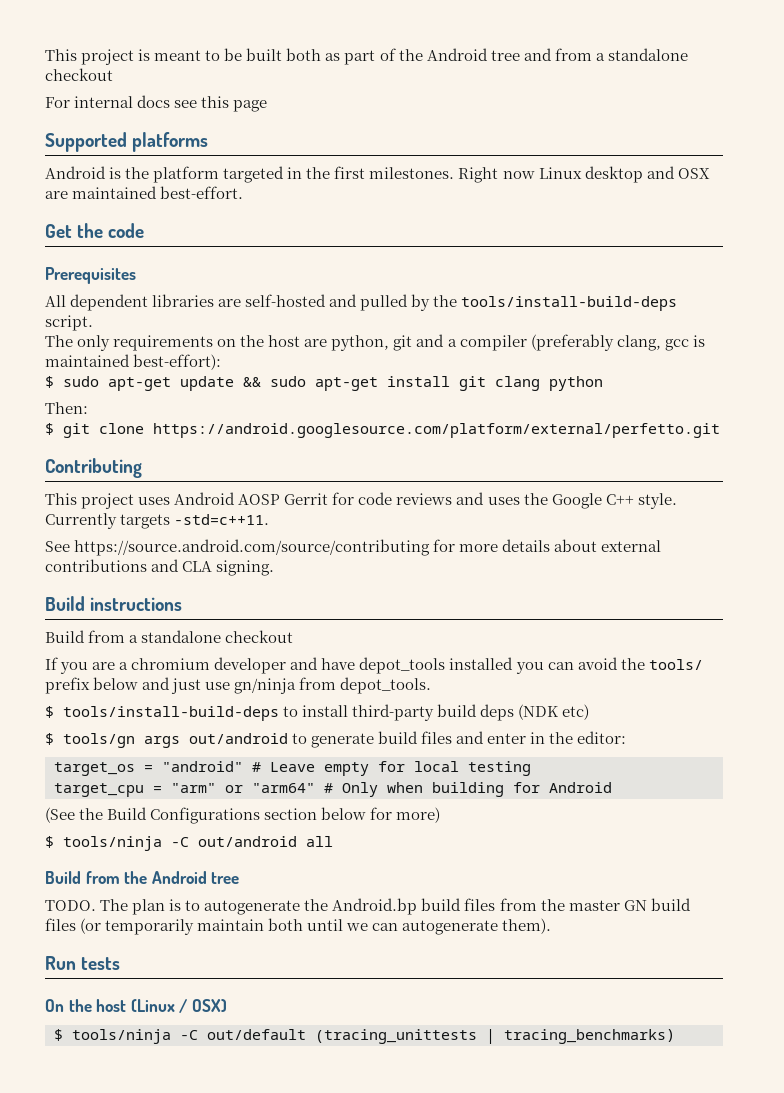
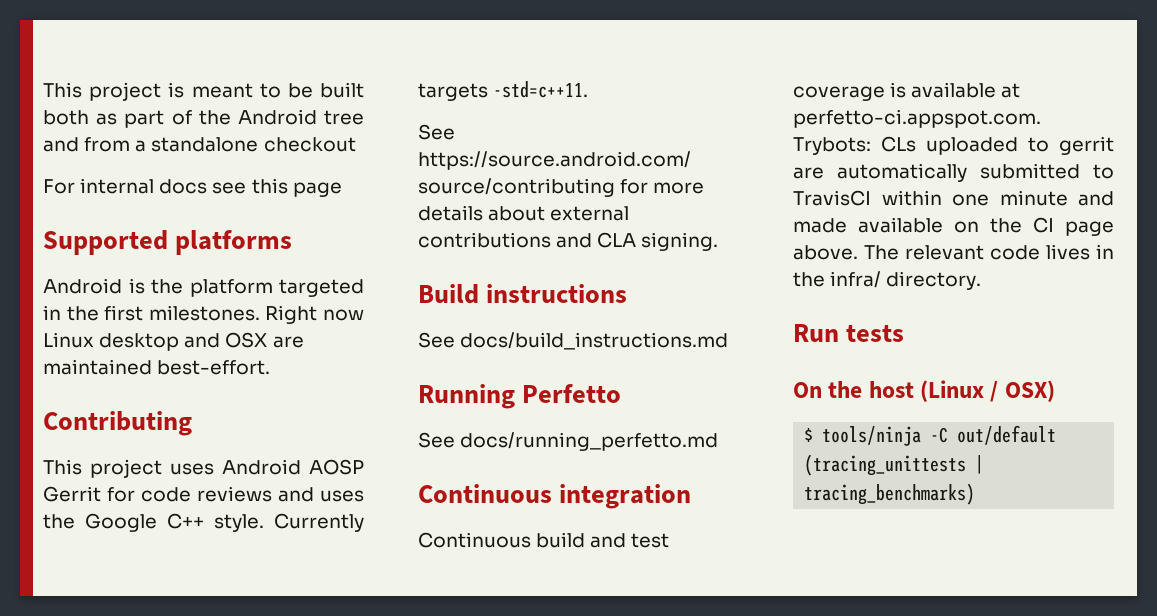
[45,223,145,238] [45,267,136,284] [45,294,678,311] [45,315,93,331] [45,334,705,351] [45,354,222,370] [45,376,603,391] [45,402,88,414] [45,423,720,438] // Get the code // Prerequisites // All dependent libraries are self-hosted and pulled by the tools/install-build-deps script. // The only requirements on the host are python, git and a compiler (preferably clang, gcc is maintained best-effort): // $ sudo apt-get update && sudo apt-get install git clang python // Then: // $ git clone https://android.googlesource.com/platform/external/perfetto.git -> (271, 367) none
[45,630,294,643] [45,657,703,674] [45,677,432,694] [45,704,590,721] [45,731,627,748] [54,761,531,776] [54,782,612,797] [45,807,441,824] [45,836,333,851] [45,871,240,884] [45,898,691,915] [45,918,552,935] Build from a standalone checkout // If you are a chromium developer and have depot_tools installed you can avoid the tools/ prefix below and just use gn/ninja from depot_tools. // $ tools/install-build-deps to install third-party build deps (NDK etc) // $ tools/gn args out/android to generate build files and enter in the editor: // target_os = "android" # Leave empty for local testing // target_cpu = "arm" or "arm64" # Only when building for Android // (See the Build Configurations section below for more) // $ tools/ninja -C out/android all // Build from the Android tree // TODO. The plan is to autogenerate the Android.bp build files from the master GN build files (or temporarily maintain both until we can autogenerate them). -> [418,332,729,350] [418,384,622,409] [418,432,719,451] [418,484,692,509] [418,532,670,548] [793,82,1021,101] [793,109,1041,128] [793,136,1114,155] [793,163,1114,182] [793,190,1114,206] [793,217,1114,236] [793,244,1114,260] [793,271,982,290] See docs/build_instructions.md // Running Perfetto // See docs/running_perfetto.md // Continuous integration // Continuous build and test coverage is available at perfetto-ci.appspot.com. Trybots: CLs uploaded to gerrit are automatically submitted to TravisCI within one minute and made available on the CI page above. The relevant code lives in the infra/ directory.

